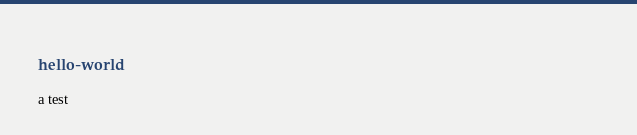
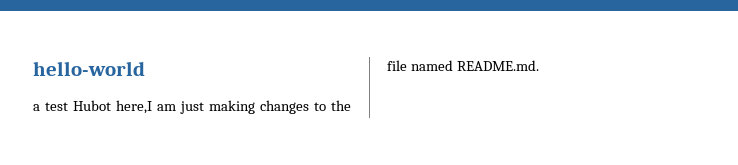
(68, 99) none -> [73,100,351,114] [387,60,539,71] Hubot here,I am just making changes to the file named README.md.

